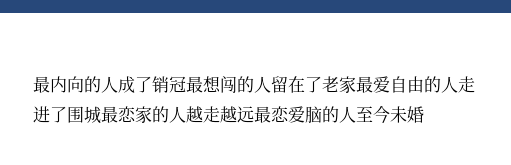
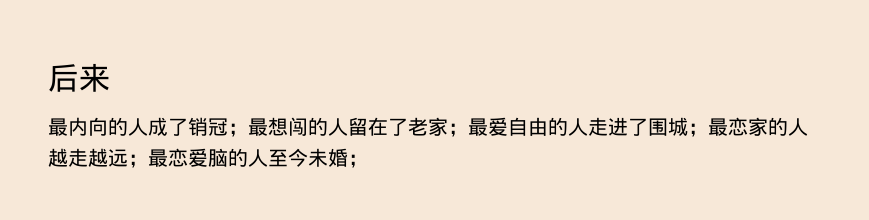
(33, 84) none -> [48,63,110,92] 后来 //
(186, 84) none -> [228,123,248,137] ；
(356, 85) none -> [448,123,468,137] ；
(101, 115) none -> [688,123,708,137] ；
(254, 114) none -> [128,154,148,168] ；
(424, 114) none -> [348,154,368,168] ；

